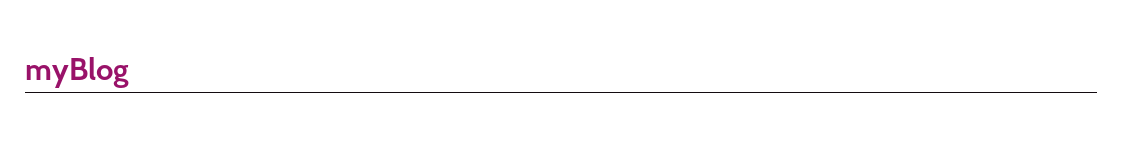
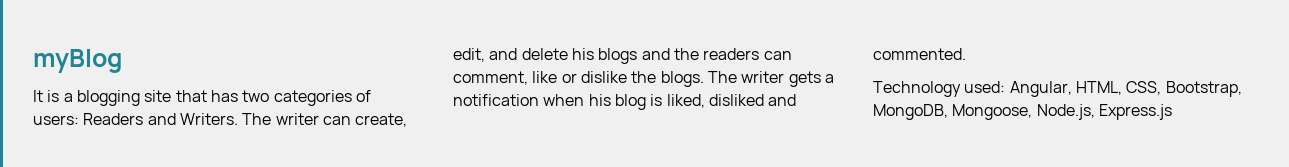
(129, 72) none -> [33,90,371,106] [33,113,408,127] [453,48,792,64] [453,71,834,87] [453,94,797,110] [873,48,966,60] [873,81,1242,97] [873,104,1172,120] // It is a blogging site that has two categories of users: Readers and Writers. The writer can create, edit, and delete his blogs and the readers can comment, like or dislike the blogs. The writer gets a notification when his blog is liked, disliked and commented. // Technology used: Angular, HTML, CSS, Bootstrap, MongoDB, Mongoose, Node.js, Express.js

